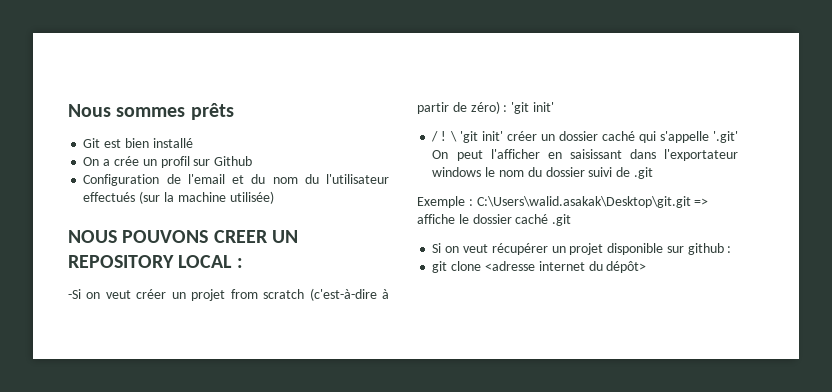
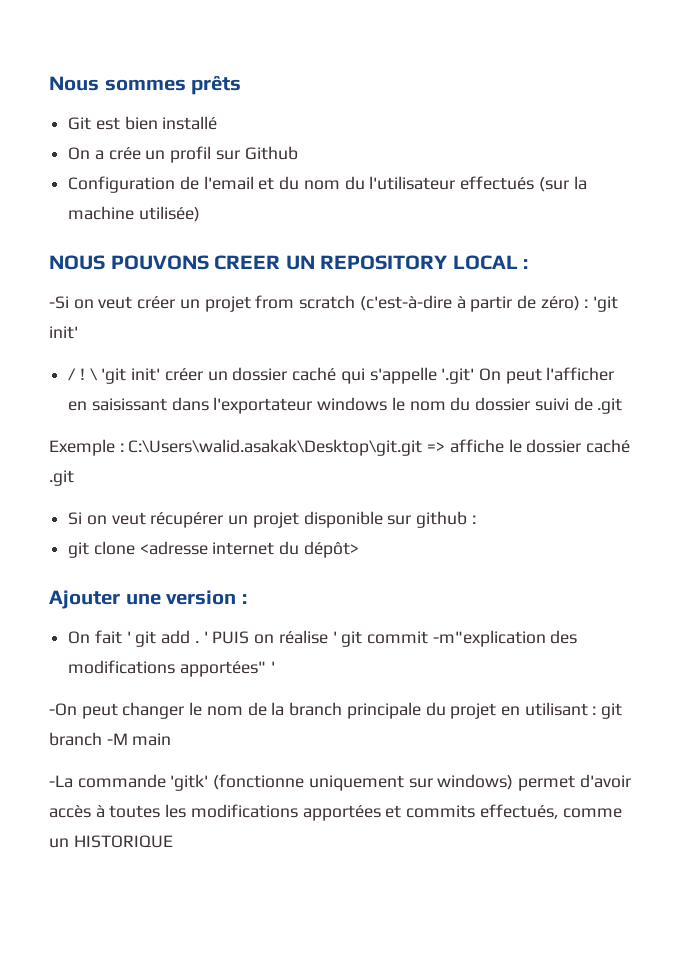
(647, 267) none -> [49,590,247,609] [68,630,578,647] [68,660,275,677] [49,702,623,719] [49,732,172,746] [49,774,631,791] [49,804,622,821] [49,835,173,848] // Ajouter une version : // On fait ' git add . ' PUIS on réalise ' git commit -m"explication des modifications apportées" ' // -On peut changer le nom de la branch principale du projet en utilisant : git branch -M main // -La commande 'gitk' (fonctionne uniquement sur windows) permet d'avoir accès à toutes les modifications apportées et commits effectués, comme un HISTORIQUE

